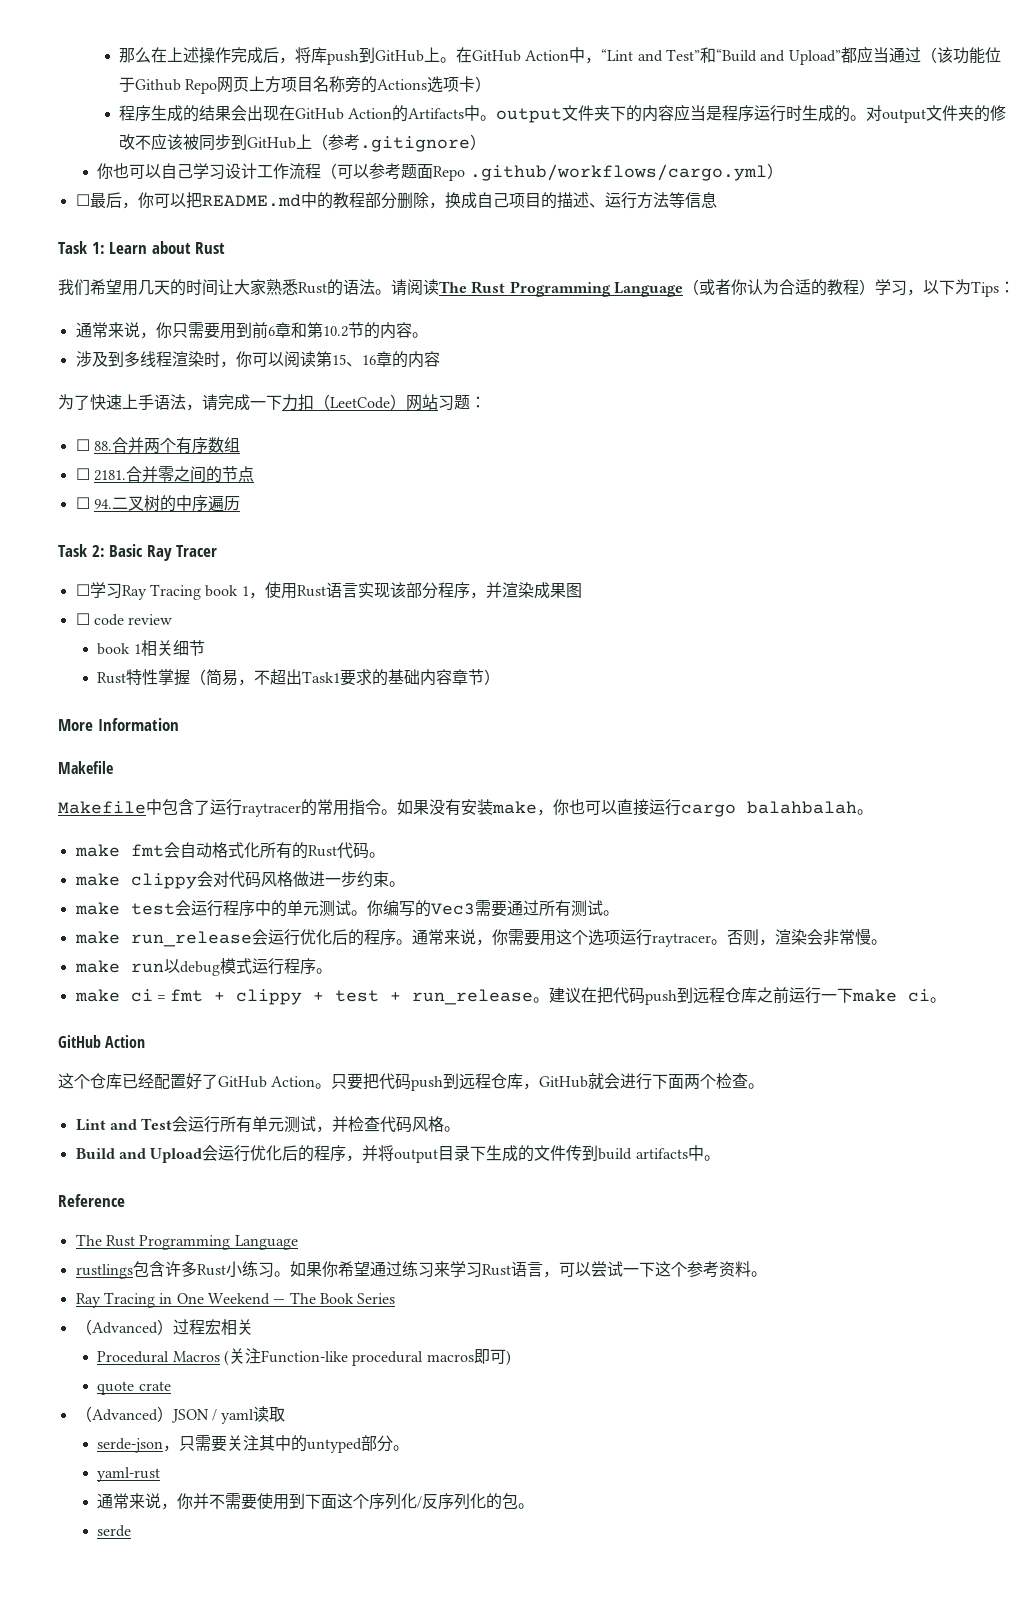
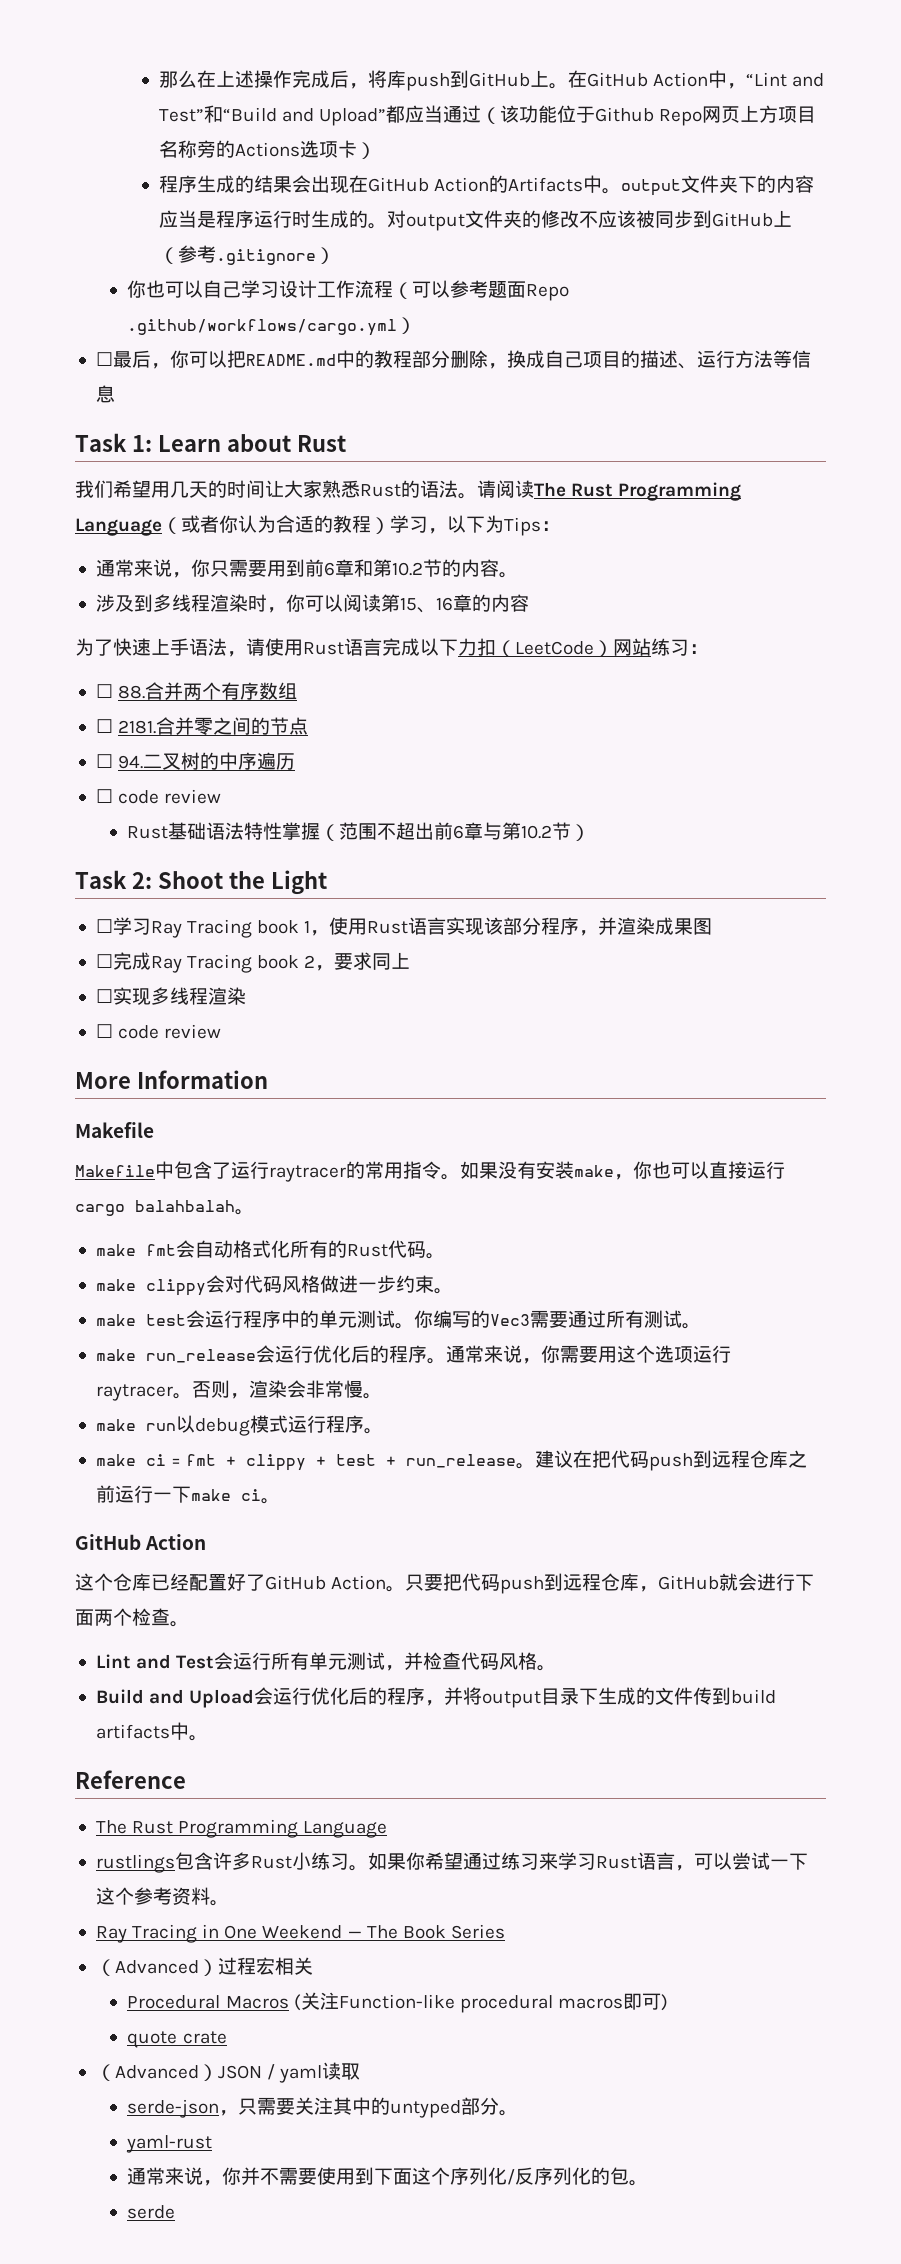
[218,394,266,411] 完成一 -> [265,638,439,656] 使用Rust语言完成以
[438,395,470,411] 习题 -> [651,638,689,656] 练习
(240, 503) none -> [95,789,222,804] [127,822,591,841] // ☐ code review // Rust基础语法特性掌握（范围不超出前6章与第10.2节）
[109,544,218,561] Basic Ray Tracer -> [157,870,327,895] Shoot the Light
[93,614,173,626] [97,640,205,656] [97,669,501,686] code review // book 1相关细节 // Rust特性掌握（简易，不超出Task1要求的基础内容章节） -> [112,952,411,973] [95,987,246,1005] [95,1024,222,1039] 完成Ray Tracing book 2，要求同上 // ☐实现多线程渲染 // ☐ code review

